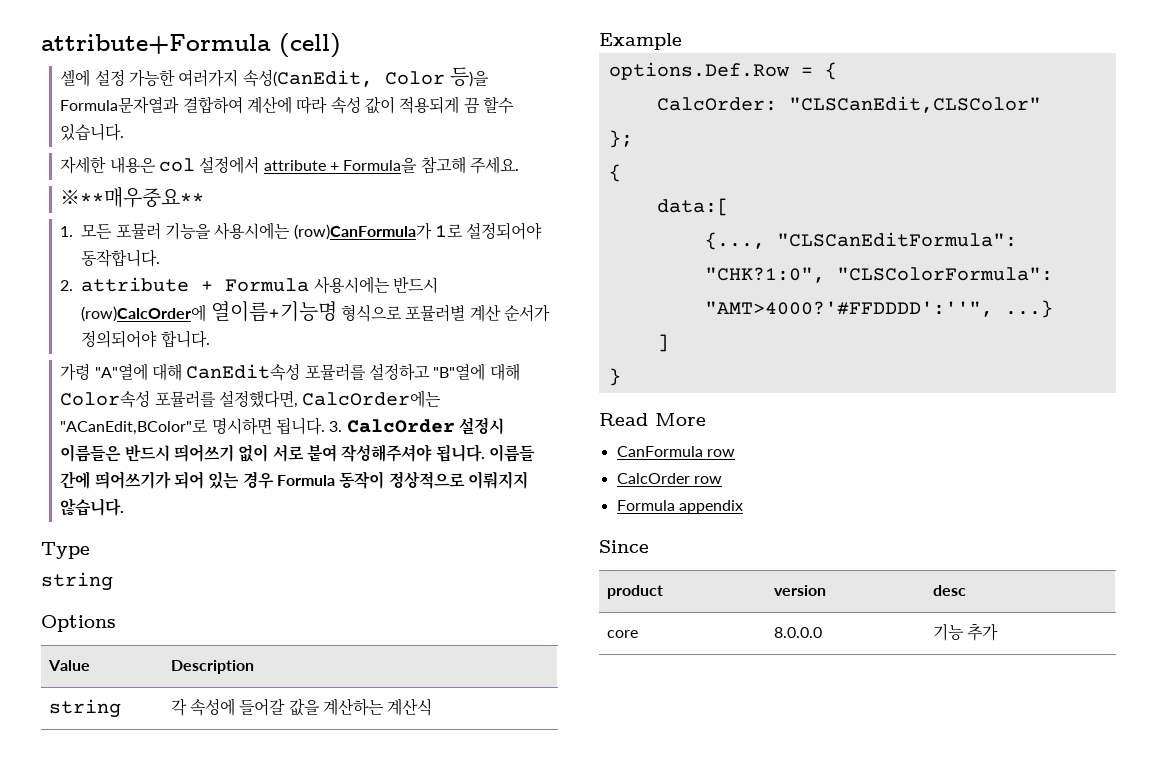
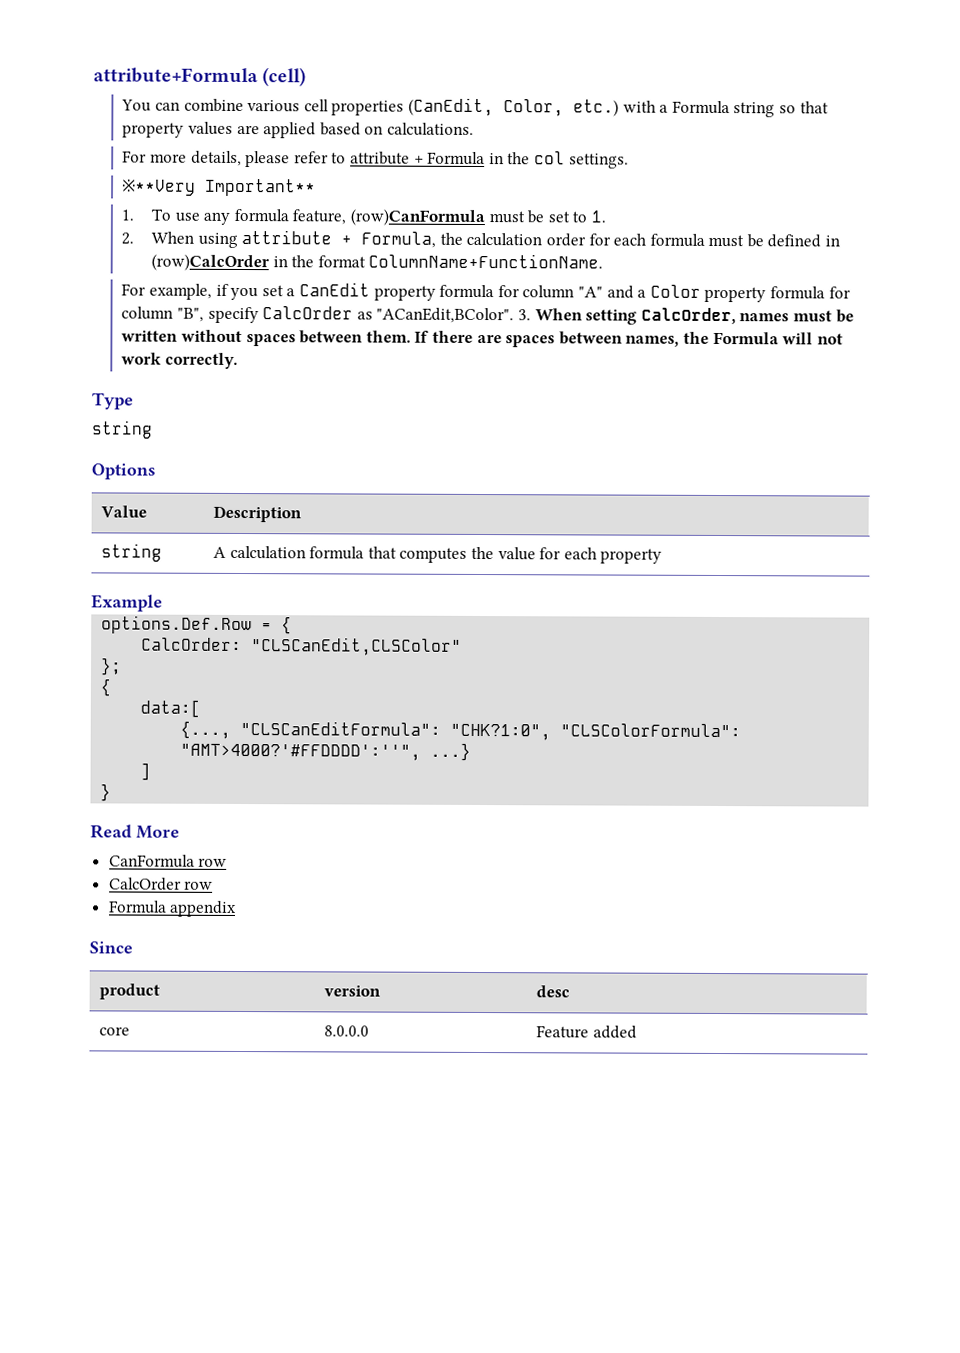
[60,67,490,87] [60,96,514,114] [60,123,125,141] [60,156,519,174] [60,187,205,208] [60,222,543,240] [81,249,161,267] [60,276,439,294] [81,301,551,322] [81,330,210,348] [60,363,520,381] [60,390,442,408] [60,417,505,435] [60,444,535,462] [60,471,528,489] [60,498,125,516] 셀에 설정 가능한 여러가지 속성(CanEdit, Color 등)을 Formula문자열과 결합하여 계산에 따라 속성 값이 적용되게 끔 할수 있습니다. // 자세한 내용은 col 설정에서 attribute + Formula을 참고해 주세요. // ※**매우중요** // 1. 모든 포뮬러 기능을 사용시에는 (row)CanFormula가 1로 설정되어야 동작합니다. // 2. attribute + Formula 사용시에는 반드시 (row)CalcOrder에 열이름+기능명 형식으로 포뮬러별 계산 순서가 정의되어야 합니다. // 가령 "A"열에 대해 CanEdit속성 포뮬러를 설정하고 "B"열에 대해 Color속성 포뮬러를 설정했다면, CalcOrder에는 "ACanEdit,BColor"로 명시하면 됩니다. 3. CalcOrder 설정시 이름들은 반드시 띄어쓰기 없이 서로 붙여 작성해주셔야 됩니다. 이름들 간에 띄어쓰기가 되어 있는 경우 Formula 동작이 정상적으로 이뤄지지 않습니다. -> [121,97,829,118] [122,121,475,139] [122,150,629,169] [122,178,317,197] [121,208,606,227] [121,229,841,248] [150,253,604,272] [121,282,851,303] [121,306,854,325] [121,329,843,348] [121,352,239,369] You can combine various cell properties (CanEdit, Color, etc.) with a Formula string so that property values are applied based on calculations. // For more details, please refer to attribute + Formula in the col settings. // ※**Very Important** // 1. To use any formula feature, (row)CanFormula must be set to 1. // 2. When using attribute + Formula, the calculation order for each formula must be defined in (row)CalcOrder in the format ColumnName+FunctionName. // For example, if you set a CanEdit property formula for column "A" and a Color property formula for column "B", specify CalcOrder as "ACanEdit,BColor". 3. When setting CalcOrder, names must be written without spaces between them. If there are spaces between names, the Formula will not work correctly.
[170,698,433,716] 각 속성에 들어갈 값을 계산하는 계산식 -> [213,545,663,564] A calculation formula that computes the value for each property
[932,623,999,641] 기능 추가 -> [536,1025,637,1039] Feature added

